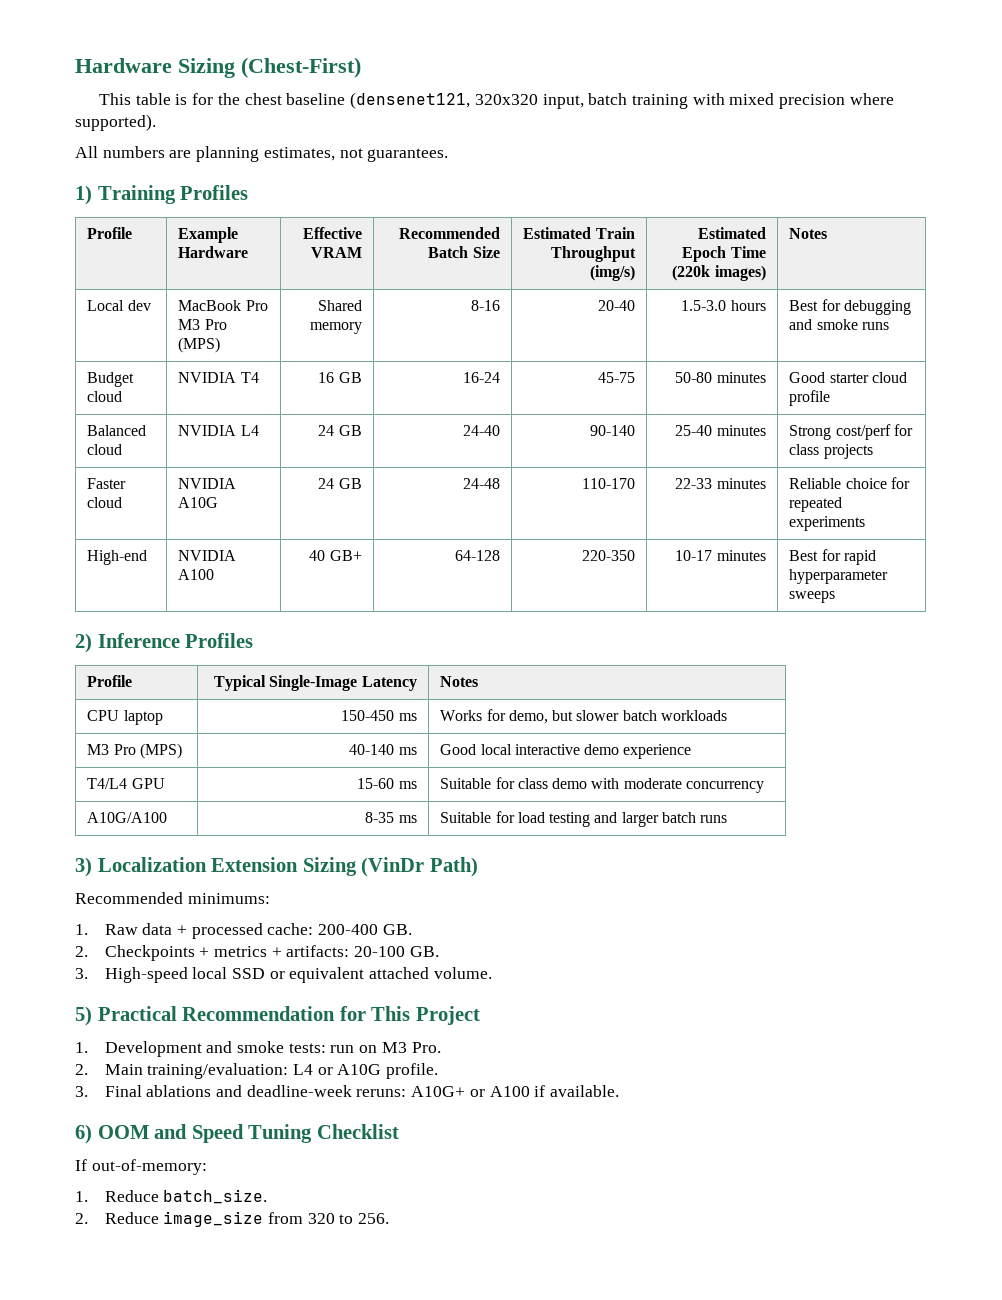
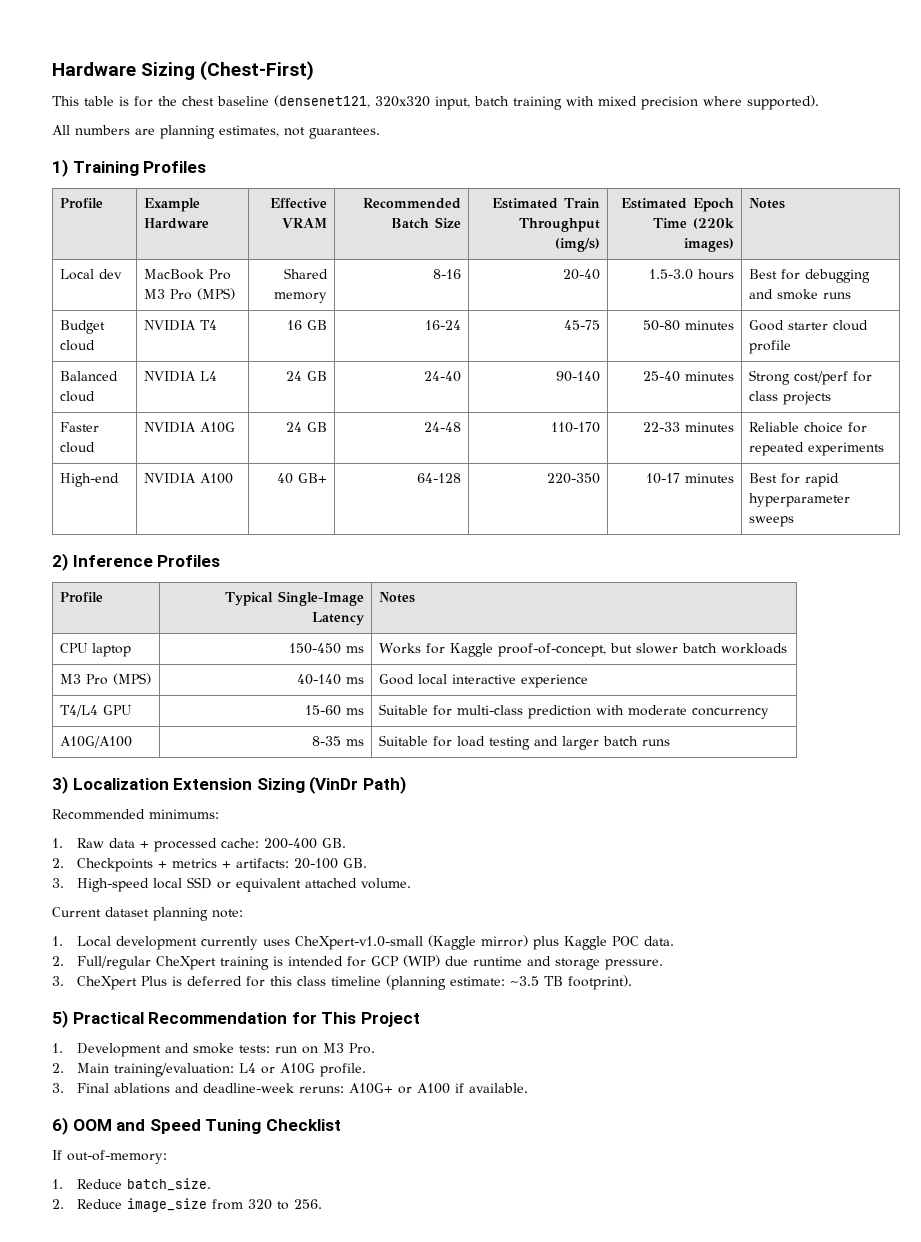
[508,710,548,724] demo, -> [450,643,607,657] Kaggle proof-of-concept,
[584,744,620,755] demo -> (517, 679) none
[517,778,588,789] class demo -> [457,705,592,719] multi-class prediction
(492, 973) none -> [52,907,243,921] [52,935,674,950] [52,955,663,970] [52,975,632,990] // Current dataset planning note: // 1. Local development currently uses CheXpert-v1.0-small (Kaggle mirror) plus Kaggle POC data. // 2. Full/regular CheXpert training is intended for GCP (WIP) due runtime and storage pressure. // 3. CheXpert Plus is deferred for this class timeline (planning estimate: ~3.5 TB footprint).

